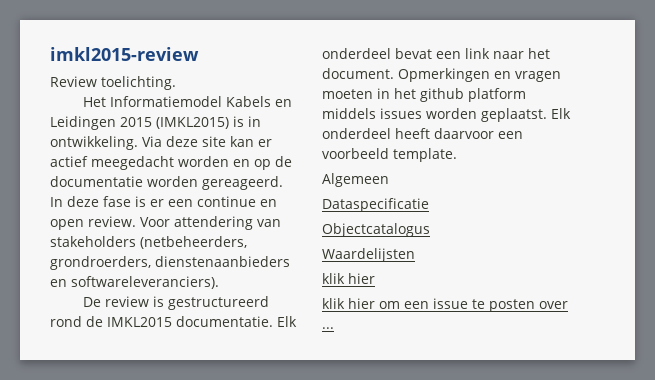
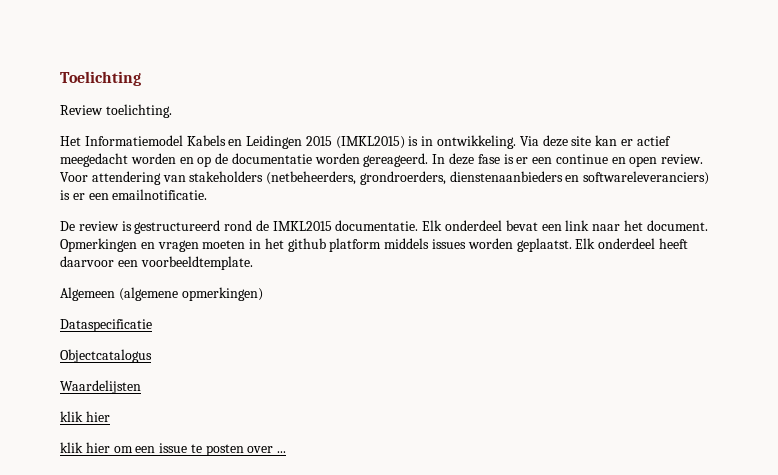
[50,47,199,61] imkl2015-review -> [60,71,141,86] Toelichting
[71,276,219,289] softwareleveranciers). -> [583,171,710,185] [60,189,208,200] softwareleveranciers) is er een emailnotificatie.
[322,148,457,162] voorbeeld template. -> [140,256,253,270] voorbeeldtemplate.
(389, 180) none -> [118,287,263,301] (algemene opmerkingen)

